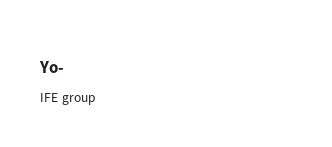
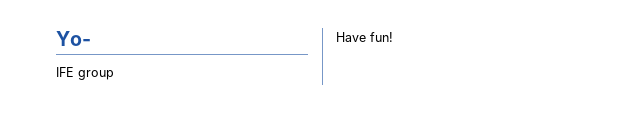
(96, 100) none -> [336,32,393,42] // Have fun!

